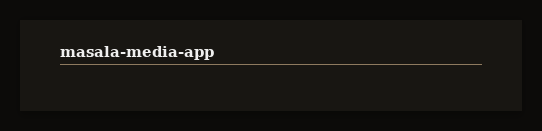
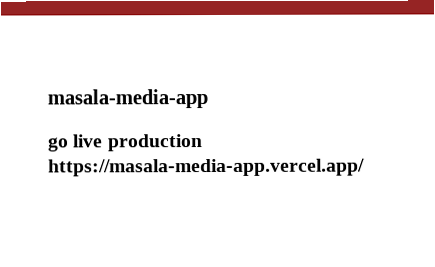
(214, 53) none -> [48,134,203,152] [48,158,365,177] // go live production https://masala-media-app.vercel.app/

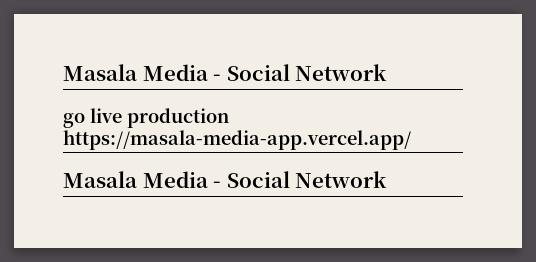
[47,89,208,109] masala-media-app -> [63,64,388,81] Masala Media - Social Network
(365, 167) none -> [63,171,388,188] // Masala Media - Social Network

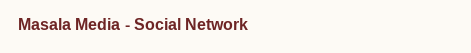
[63,64,388,81] [63,108,229,128] [63,130,411,150] [63,171,388,188] Masala Media - Social Network // go live production https://masala-media-app.vercel.app/ // Masala Media - Social Network -> [18,18,249,30] Masala Media - Social Network

